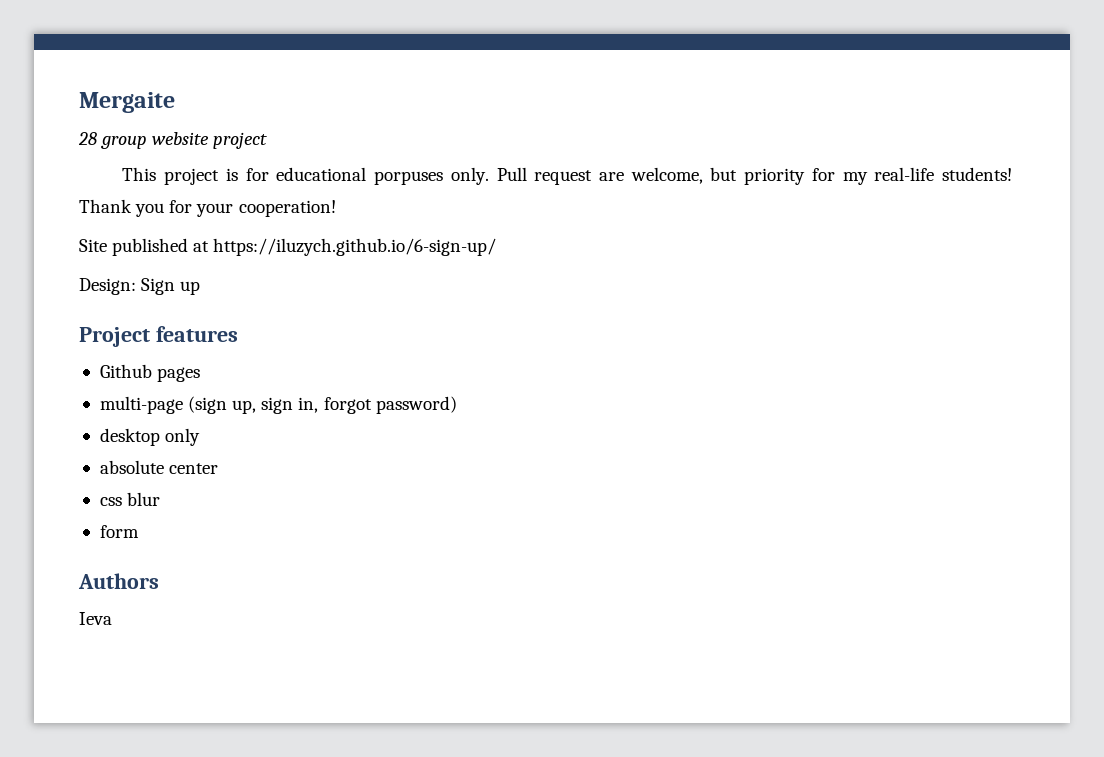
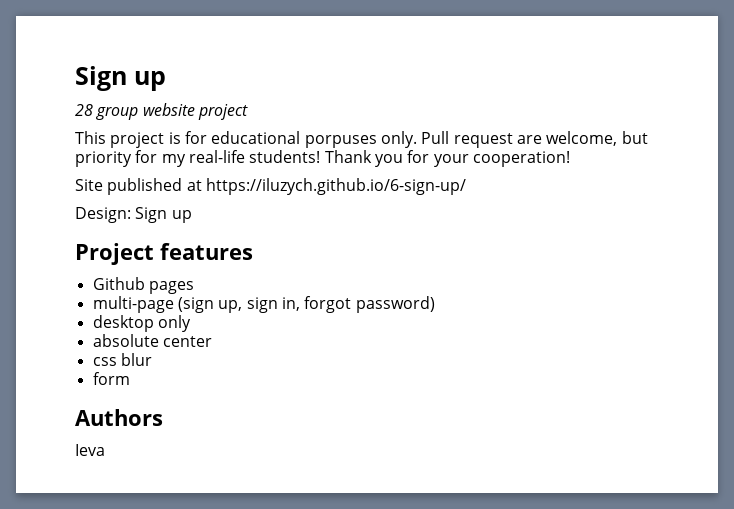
[79,92,175,113] Mergaite -> [75,66,166,91] Sign up

